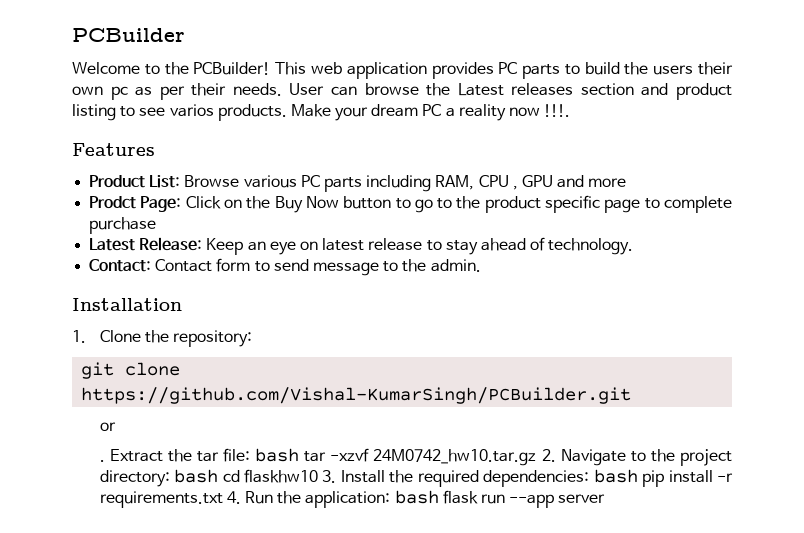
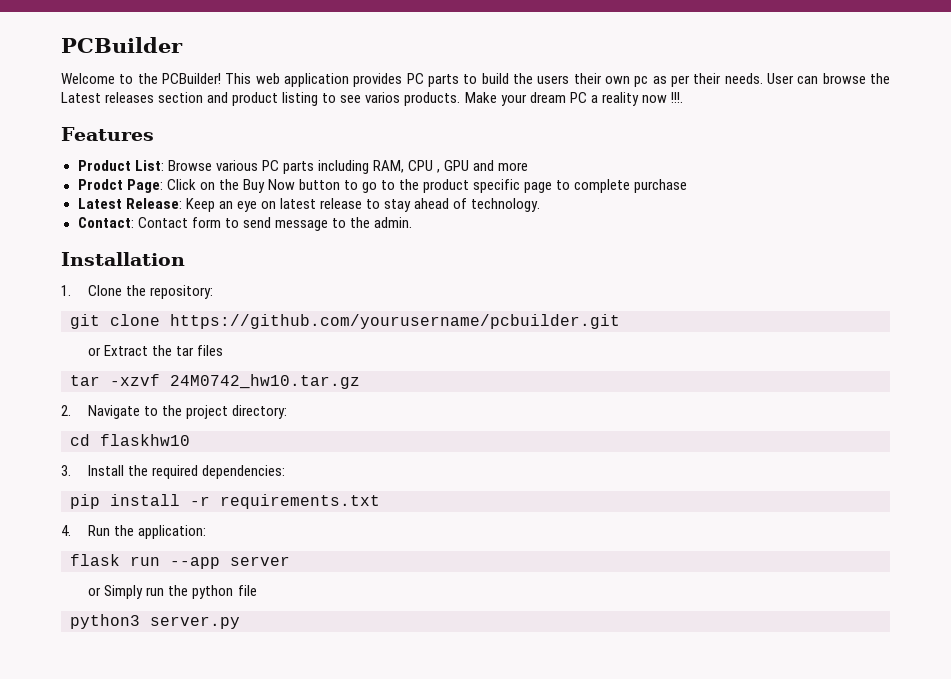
[81,387,632,404] [99,422,116,431] [99,460,105,462] https://github.com/Vishal-KumarSingh/PCBuilder.git // or // . -> [170,314,620,329] [88,347,102,356] https://github.com/yourusername/pcbuilder.git // or
[223,448,300,462] file: bash -> [197,345,224,356] files //
(537, 457) none -> (360, 381) //
[174,469,219,483] bash -> (288, 412) //
(318, 476) none -> (190, 440) //
[593,469,638,483] bash -> (286, 472) //
(223, 499) none -> (380, 501) //
[394,490,439,504] bash -> (207, 532) //
(606, 498) none -> [88,585,257,599] [70,614,240,629] // or Simply run the python file // python3 server.py

